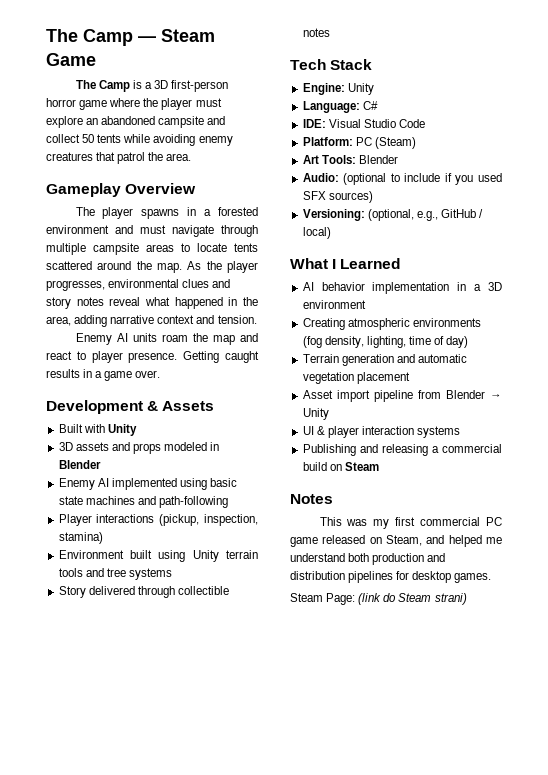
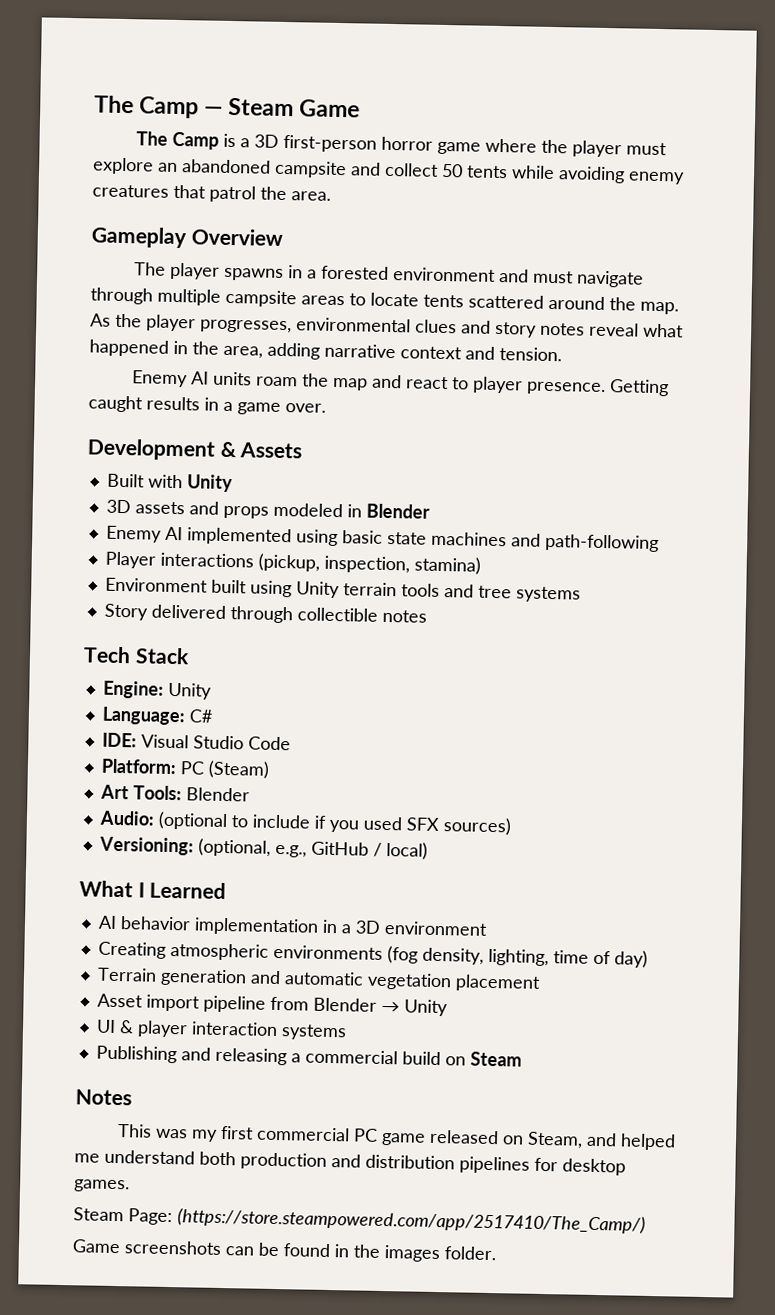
[358,593,467,605] (link do Steam strani) -> [177,1208,646,1234] [72,1239,497,1263] (https://store.steampowered.com/app/2517410/The_Camp/) // Game screenshots can be found in the images folder.

